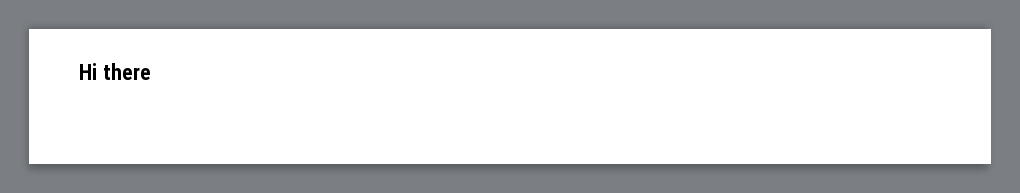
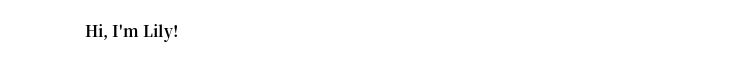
[79,63,151,80] Hi there -> [85,24,180,42] Hi, I'm Lily!

